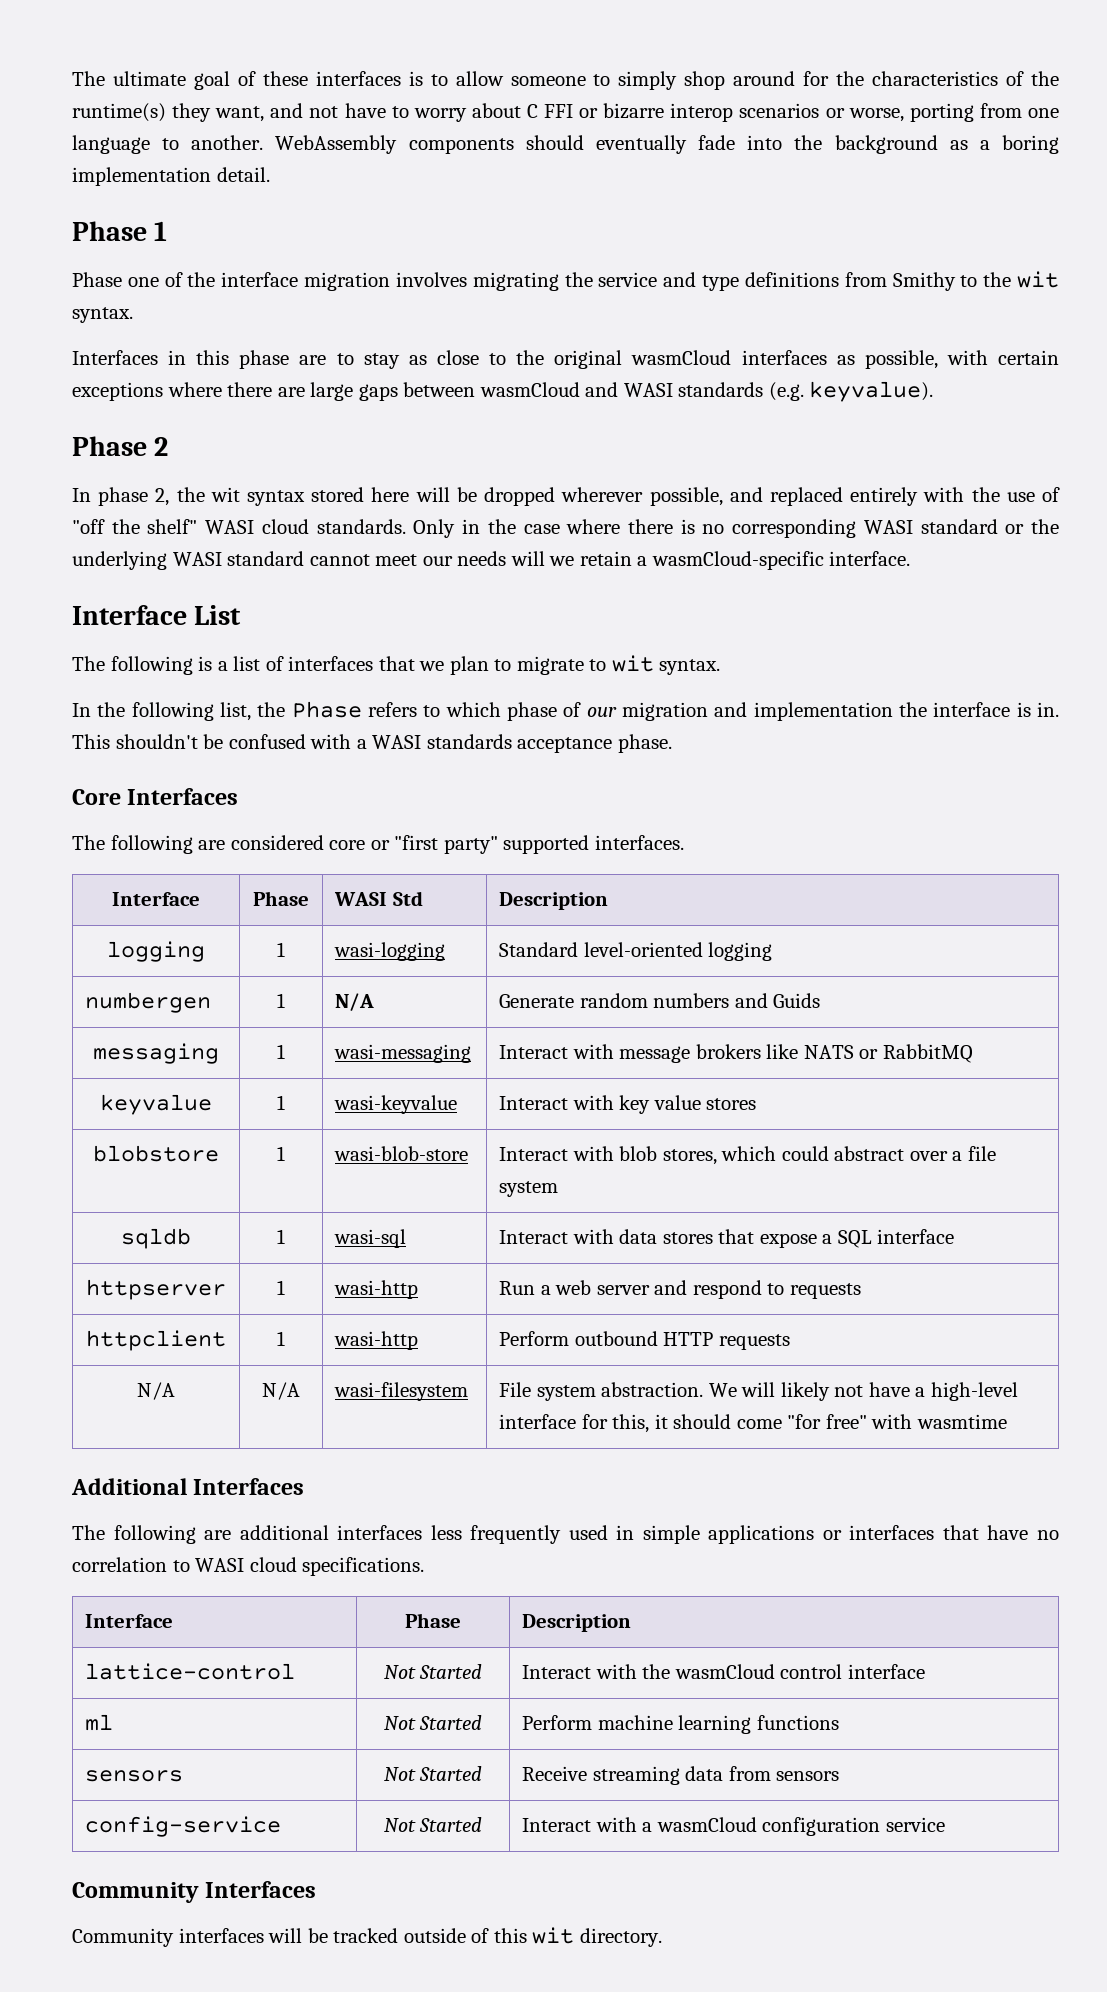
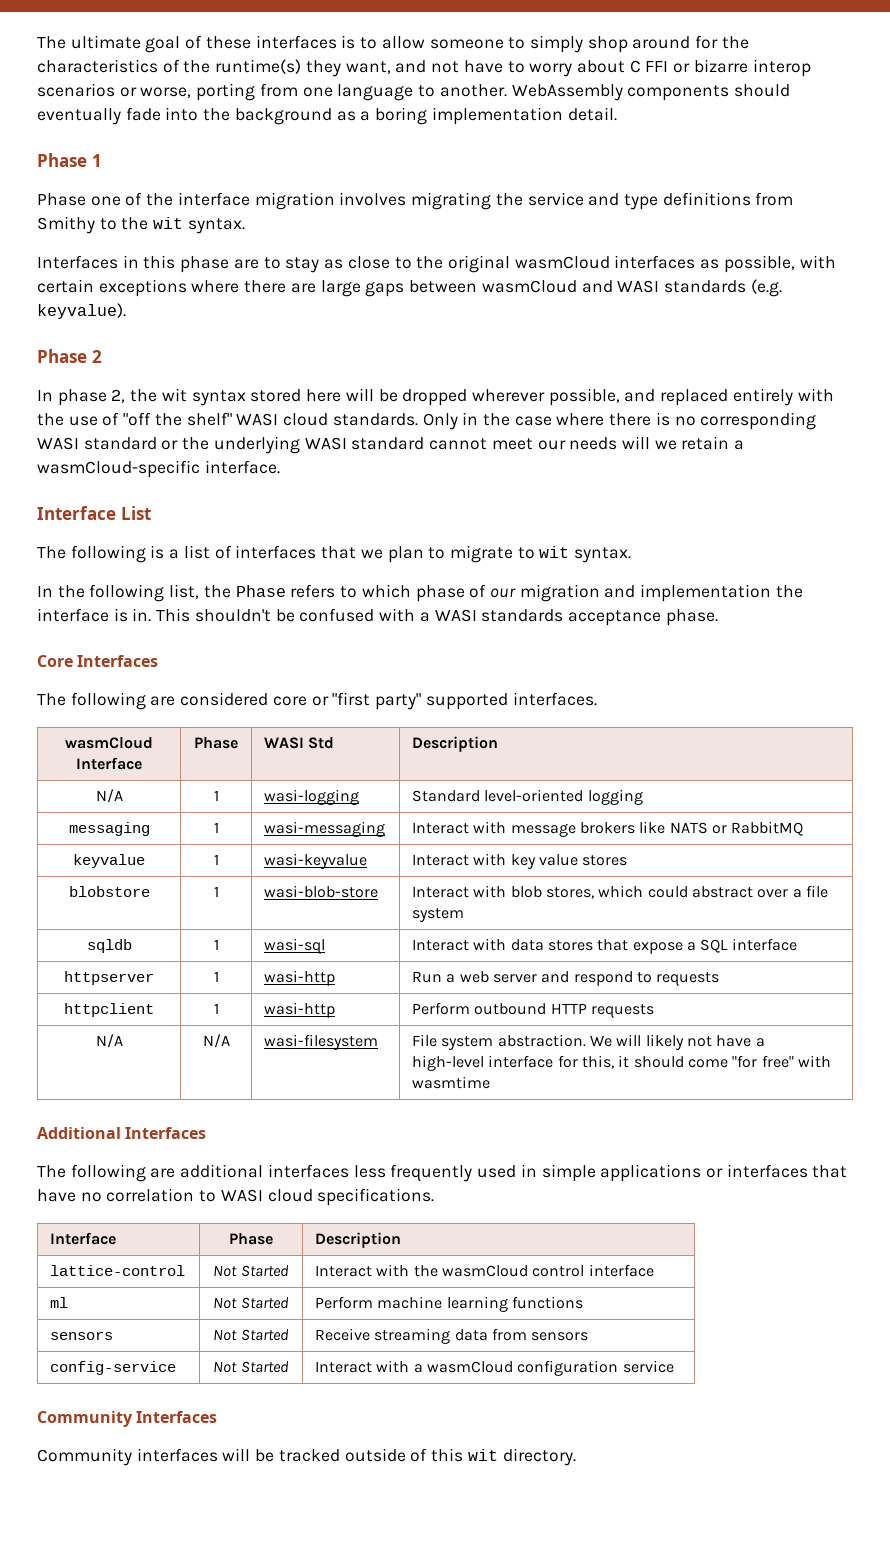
(684, 842) none -> [65,737,153,749] wasmCloud
[107,941,205,962] logging -> [95,789,123,803] N/A
[85,992,212,1013] [277,993,285,1008] [335,993,375,1011] [499,993,821,1008] // numbergen | 1 | N/A | Generate random numbers and Guids -> (643, 797) none

